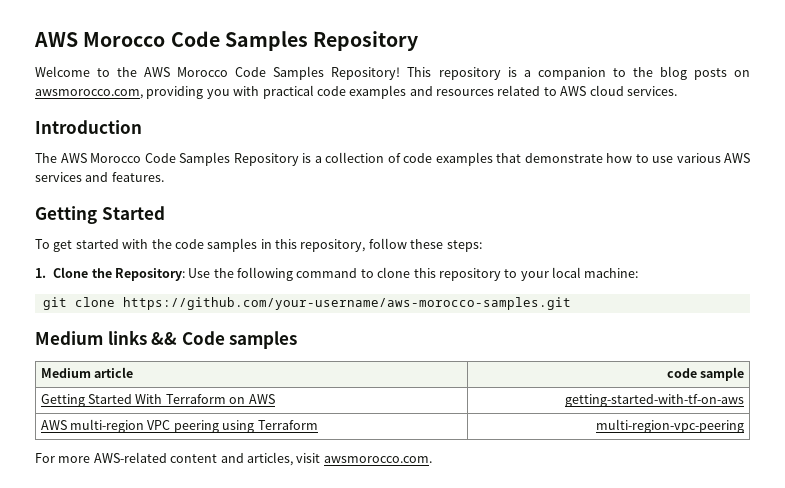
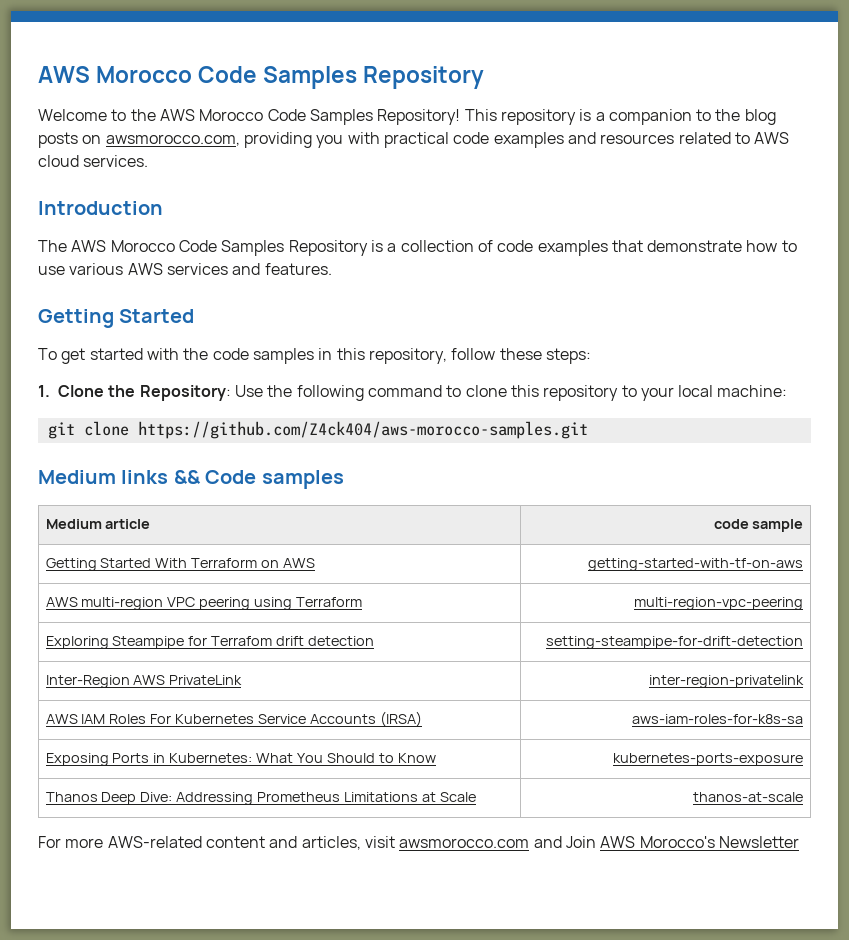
[122,297,571,310] https://github.com/your-username/aws-morocco-samples.git -> [137,421,588,439] https://github.com/Z4ck404/aws-morocco-samples.git
(745, 426) none -> [45,636,375,649] [546,636,804,649] [45,675,243,688] [649,675,805,688] [45,711,422,727] [632,714,804,724] [45,753,436,766] [613,753,804,766] [45,792,476,805] [693,792,804,802] // Exploring Steampipe for Terrafom drift detection | setting-steampipe-for-drift-detection // Inter-Region AWS PrivateLink | inter-region-privatelink // AWS IAM Roles For Kubernetes Service Accounts (IRSA) | aws-iam-roles-for-k8s-sa // Exposing Ports in Kubernetes: What You Should to Know | kubernetes-ports-exposure // Thanos Deep Dive: Addressing Prometheus Limitations at Scale | thanos-at-scale
[323,456,432,463] awsmorocco.com. -> [399,836,799,848] awsmorocco.com and Join AWS Morocco's Newsletter

